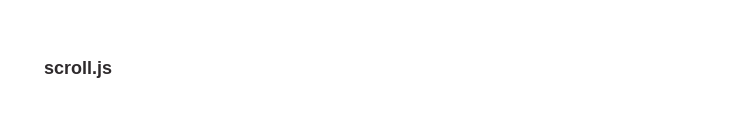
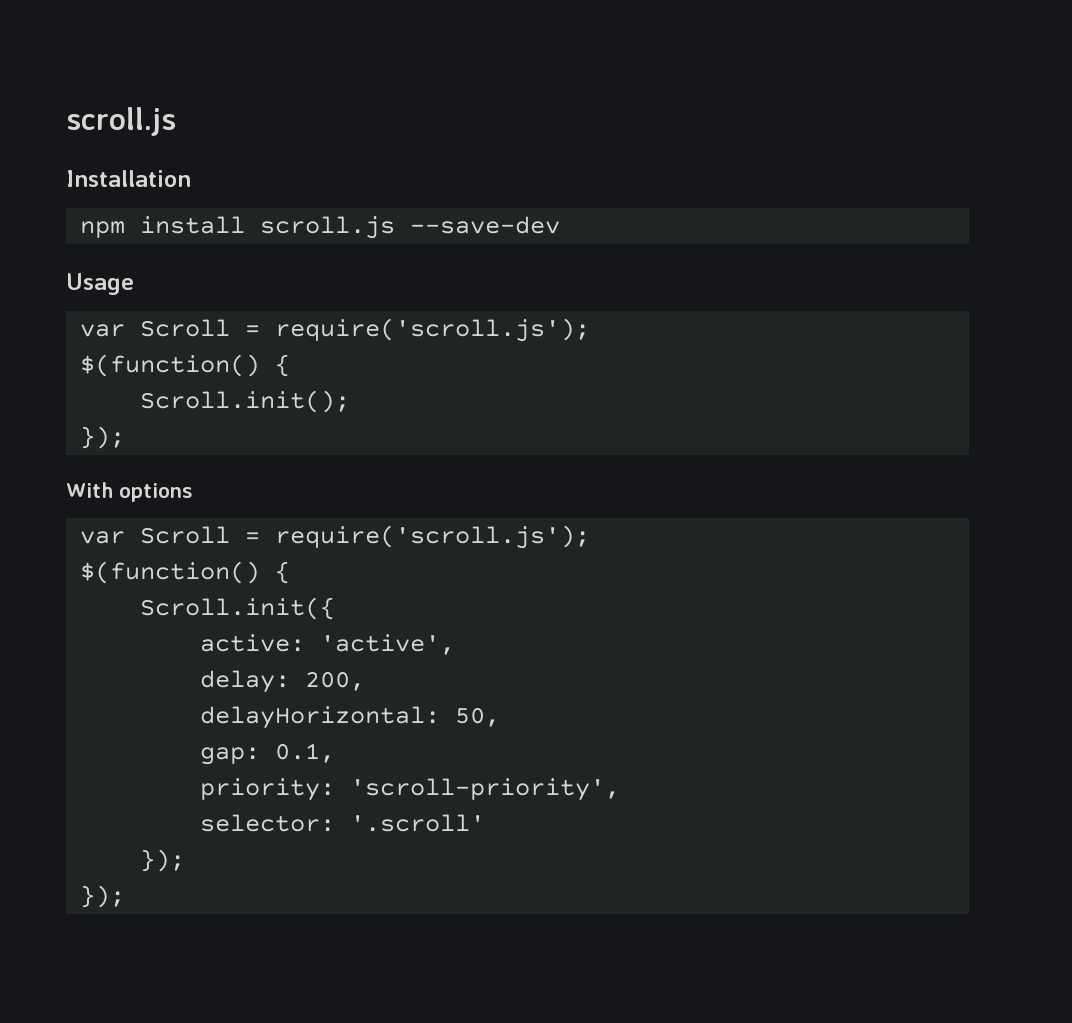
[44,61,112,78] scroll.js -> [66,107,176,136] [66,170,191,187] [79,216,560,239] [66,273,134,295] [79,318,590,342] [79,354,290,377] [139,390,350,413] [79,426,125,449] [66,482,193,502] [79,525,590,549] [79,561,290,584] [139,597,335,620] [199,634,455,655] [199,670,365,693] [199,706,500,729] [199,743,335,765] [199,778,620,801] [199,814,485,832] [139,849,185,872] [79,885,125,908] scroll.js // Installation // npm install scroll.js --save-dev // Usage // var Scroll = require('scroll.js'); // $(function() { // Scroll.init(); // }); // With options // var Scroll = require('scroll.js'); // $(function() { // Scroll.init({ // active: 'active', // delay: 200, // delayHorizontal: 50, // gap: 0.1, // priority: 'scroll-priority', // selector: '.scroll' // }); // });

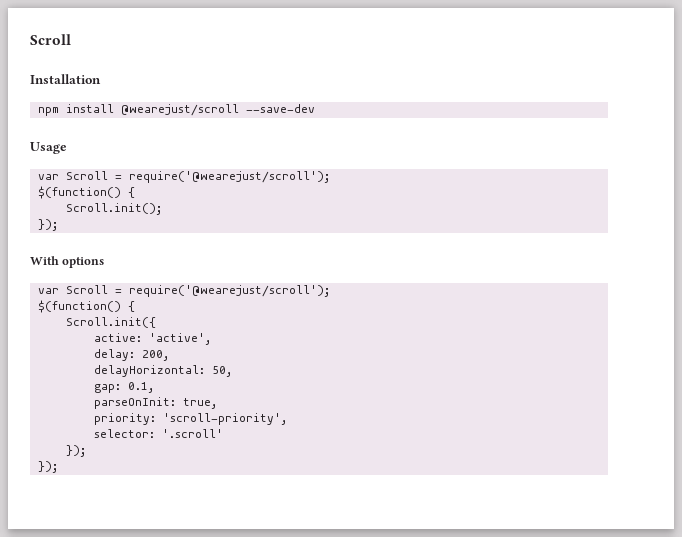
[66,107,176,136] scroll.js -> [30,34,71,45] Scroll
[259,216,395,239] scroll.js -> [120,104,239,116] @wearejust/scroll
[274,318,590,342] require('scroll.js'); -> [128,171,330,183] require('@wearejust/scroll');
[274,525,590,549] require('scroll.js'); -> [128,285,330,297] require('@wearejust/scroll');
(335, 753) none -> [93,397,217,409] // parseOnInit: true,

